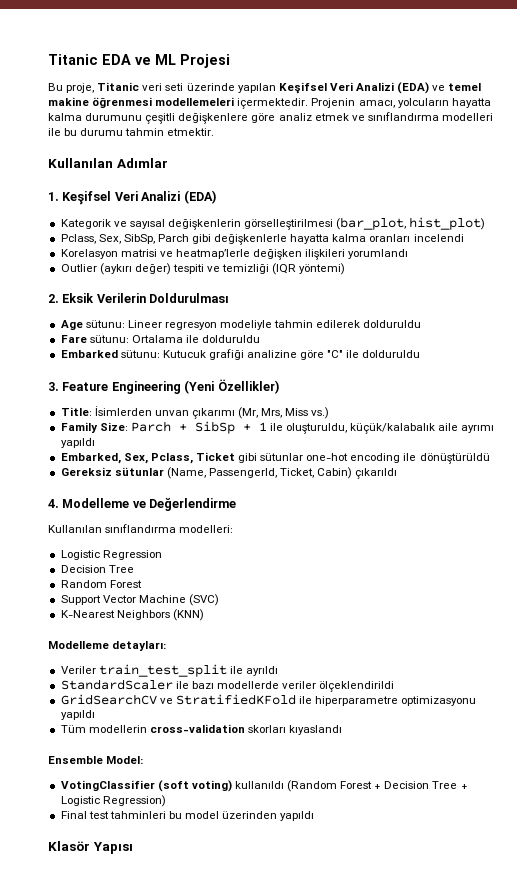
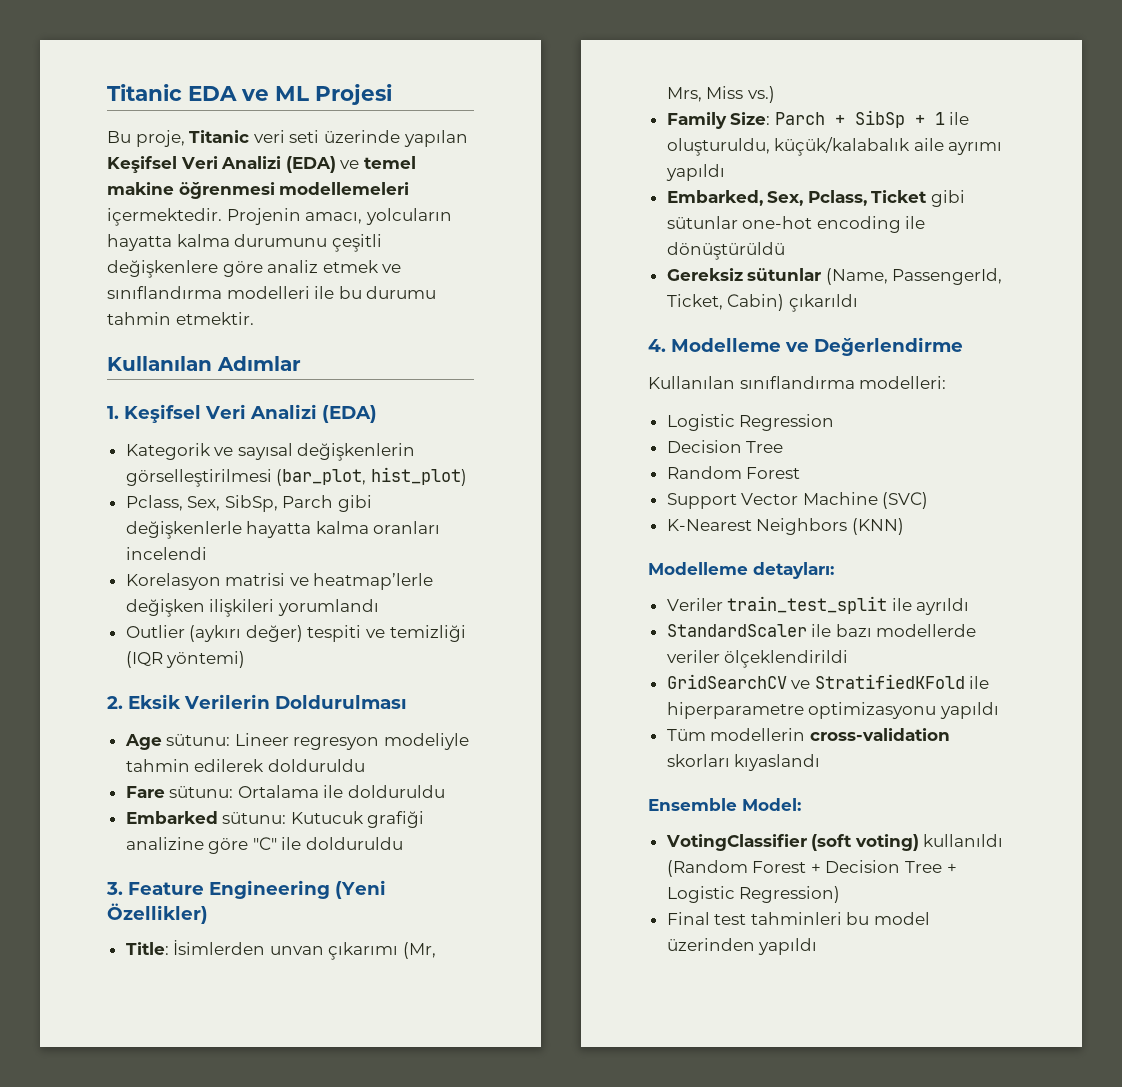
[48,841,133,854] // Klasör Yapısı -> (818, 946) none

